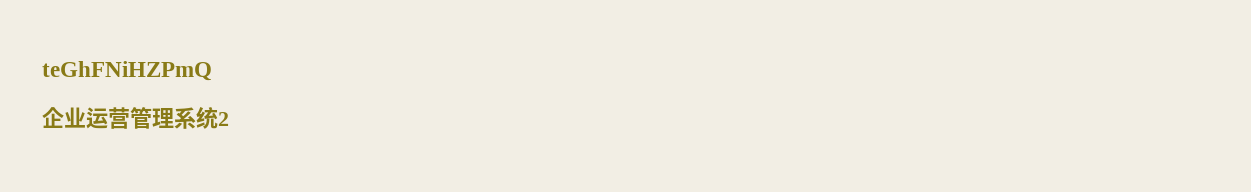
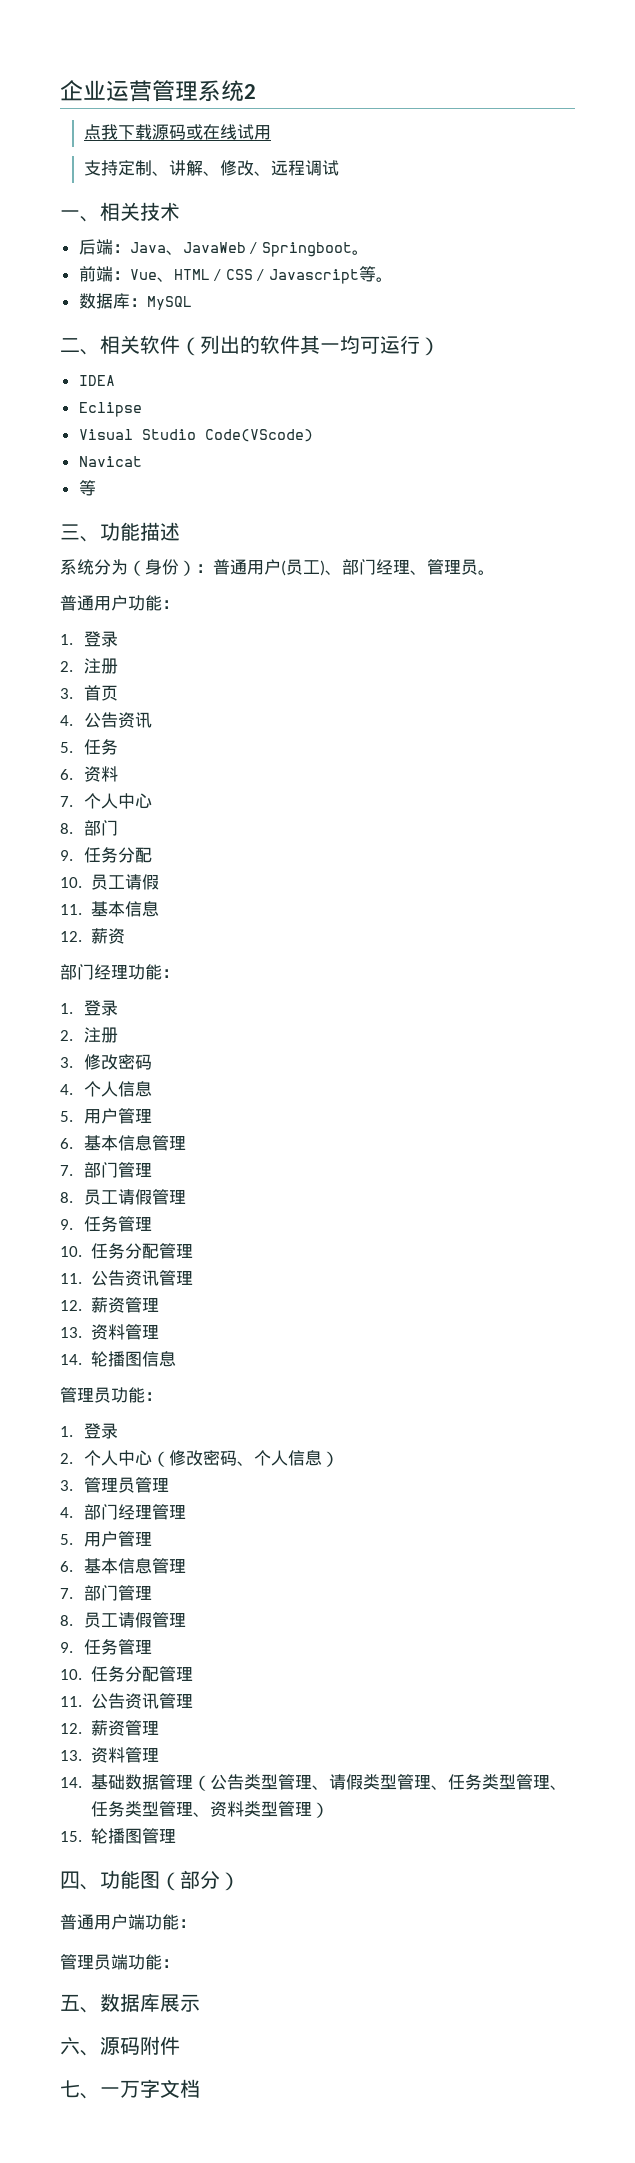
[42,61,212,81] teGhFNiHZPmQ // -> (60, 90) none
(229, 119) none -> [83,124,271,140] [83,160,339,176] [60,202,180,222] [78,239,369,257] [78,266,394,284] [78,293,192,310] [60,335,440,356] [78,375,115,386] [78,402,142,417] [78,429,313,442] [78,456,142,467] [78,480,96,496] [60,522,180,542] [60,559,495,576] [60,595,179,611] [60,631,118,647] [60,658,118,674] [60,685,118,701] [60,712,152,728] [60,739,118,755] [60,766,118,782] [60,793,152,809] [60,820,118,836] [60,847,152,863] [60,874,159,890] [60,901,159,917] [60,928,125,944] [60,964,179,980] [60,1000,118,1016] [60,1027,118,1043] [60,1054,152,1070] [60,1081,152,1097] [60,1108,152,1124] [60,1135,186,1151] [60,1162,152,1178] [60,1189,186,1205] [60,1216,152,1232] [60,1243,193,1259] [60,1270,193,1286] [60,1297,159,1313] [60,1324,159,1340] [60,1351,176,1367] [60,1387,162,1403] [60,1423,118,1439] [60,1450,339,1467] [60,1477,169,1493] [60,1504,186,1520] [60,1531,152,1547] [60,1558,186,1574] [60,1585,152,1601] [60,1612,186,1628] [60,1639,152,1655] [60,1666,193,1682] [60,1693,193,1709] [60,1720,159,1736] [60,1747,159,1763] [60,1774,567,1791] [90,1801,329,1818] [60,1828,176,1844] [60,1870,240,1891] [60,1914,196,1930] [60,1954,179,1970] [60,1993,200,2013] [60,2036,180,2056] [60,2079,200,2099] // 点我下载源码或在线试用 // 支持定制、讲解、修改、远程调试 // 一、相关技术 // 后端：Java、JavaWeb / Springboot。 // 前端：Vue、HTML / CSS / Javascript等。 // 数据库：MySQL // 二、相关软件（列出的软件其一均可运行） // IDEA // Eclipse // Visual Studio Code(VScode) // Navicat // 等 // 三、功能描述 // 系统分为（身份）：普通用户(员工)、部门经理、管理员。 // 普通用户功能： // 1.登录 // 2.注册 // 3.首页 // 4.公告资讯 // 5.任务 // 6.资料 // 7.个人中心 // 8.部门 // 9.任务分配 // 10.员工请假 // 11.基本信息 // 12.薪资 // 部门经理功能： // 1.登录 // 2.注册 // 3.修改密码 // 4.个人信息 // 5.用户管理 // 6.基本信息管理 // 7.部门管理 // 8.员工请假管理 // 9.任务管理 // 10.任务分配管理 // 11.公告资讯管理 // 12.薪资管理 // 13.资料管理 // 14.轮播图信息 // 管理员功能： // 1.登录 // 2.个人中心（修改密码、个人信息） // 3.管理员管理 // 4.部门经理管理 // 5.用户管理 // 6.基本信息管理 // 7.部门管理 // 8.员工请假管理 // 9.任务管理 // 10.任务分配管理 // 11.公告资讯管理 // 12.薪资管理 // 13.资料管理 // 14.基础数据管理（公告类型管理、请假类型管理、任务类型管理、任务类型管理、资料类型管理） // 15.轮播图管理 // 四、功能图（部分） // 普通用户端功能： // 管理员端功能： // 五、数据库展示 // 六、源码附件 // 七、一万字文档

